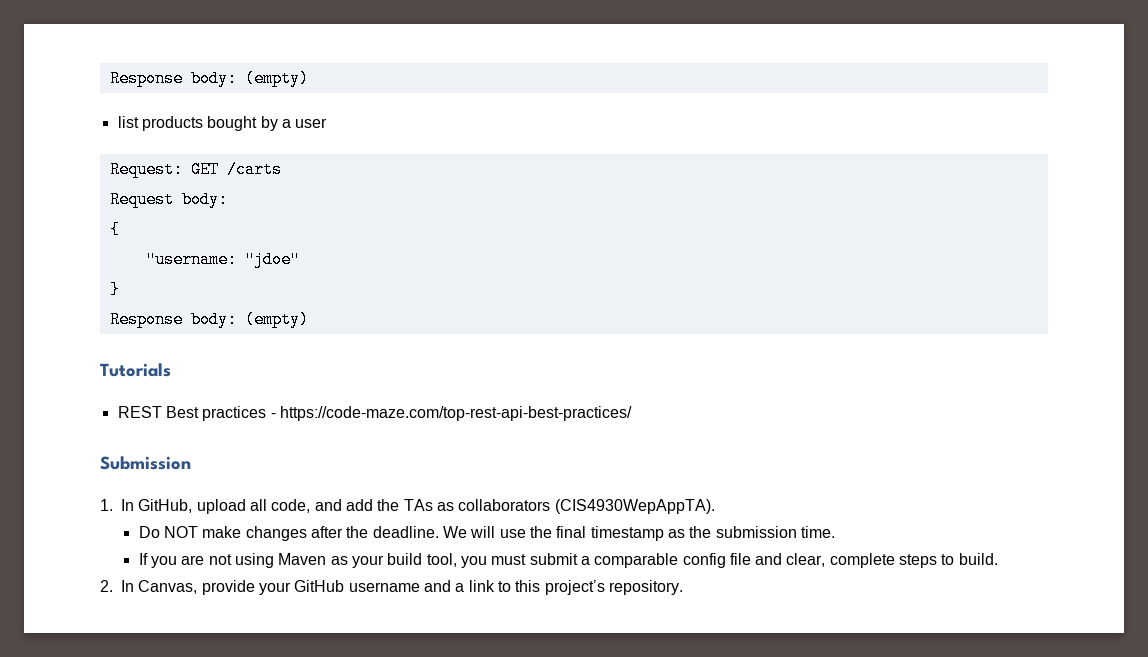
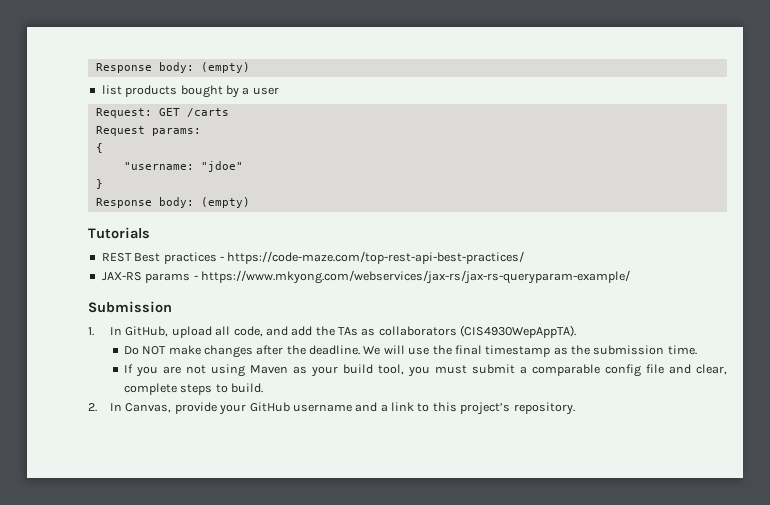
[181,191,228,208] body: -> [151,128,201,136] params:
(632, 413) none -> [101,270,630,284] // JAX-RS params - https://www.mkyong.com/webservices/jax-rs/jax-rs-queryparam-example/

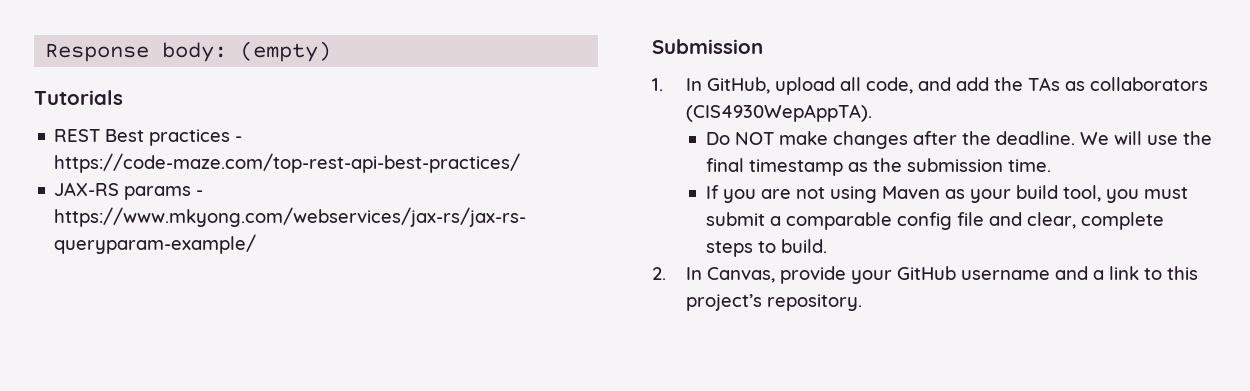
[95,62,250,73] [101,85,279,98] [95,108,229,118] [95,126,201,136] [95,143,103,153] [123,161,243,172] [95,179,103,189] [95,197,250,208] Response body: (empty) // list products bought by a user // Request: GET /carts // Request params: // { // "username: "jdoe" // } // Response body: (empty) -> [45,41,332,62] Response body: (empty)

